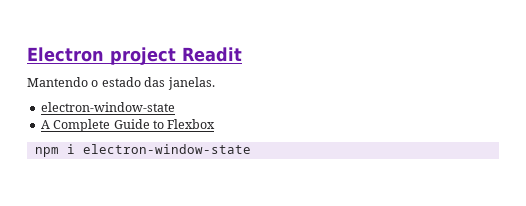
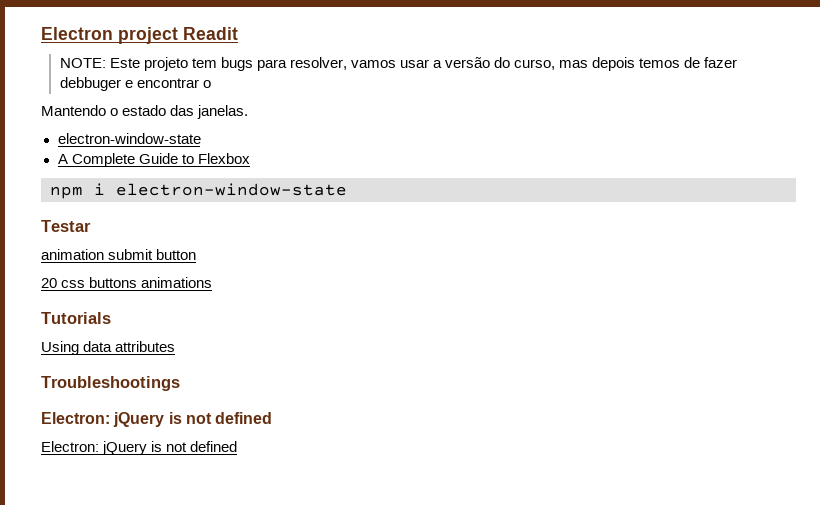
(242, 54) none -> [59,57,738,71] [59,77,211,91] // NOTE: Este projeto tem bugs para resolver, vamos usar a versão do curso, mas depois temos de fazer debbuger e encontrar o
(251, 149) none -> [41,220,91,232] [41,249,197,260] [41,277,213,288] [41,312,111,324] [41,341,176,355] [41,376,180,391] [41,412,273,427] [41,441,238,455] // Testar // animation submit button // 20 css buttons animations // Tutorials // Using data attributes // Troubleshootings // Electron: jQuery is not defined // Electron: jQuery is not defined

